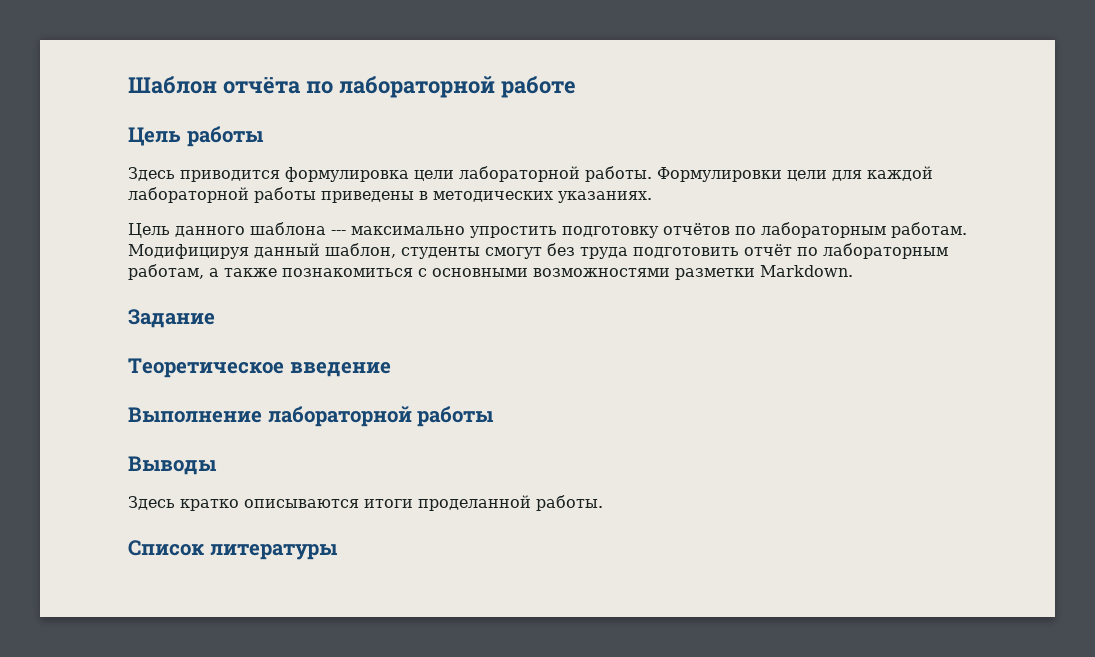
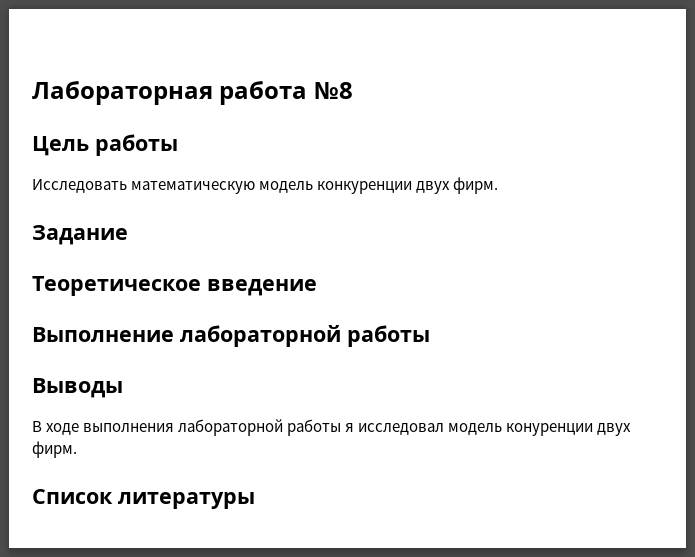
[128,76,576,98] [128,126,264,147] [128,166,933,182] [128,187,652,203] [128,222,967,238] [128,243,948,259] [128,264,853,280] Шаблон отчёта по лабораторной работе // Цель работы // Здесь приводится формулировка цели лабораторной работы. Формулировки цели для каждой лабораторной работы приведены в методических указаниях. // Цель данного шаблона --- максимально упростить подготовку отчётов по лабораторным работам. Модифицируя данный шаблон, студенты смогут без труда подготовить отчёт по лабораторным работам, а также познакомиться с основными возможностями разметки Markdown. -> [32,81,353,105] [32,134,178,156] [32,177,499,194] Лабораторная работа №8 // Цель работы // Исследовать математическую модель конкуренции двух фирм.
[128,495,603,511] Здесь кратко описываются итоги проделанной работы. -> [32,419,632,436] [32,441,77,458] В ходе выполнения лабораторной работы я исследовал модель конуренции двух фирм.

